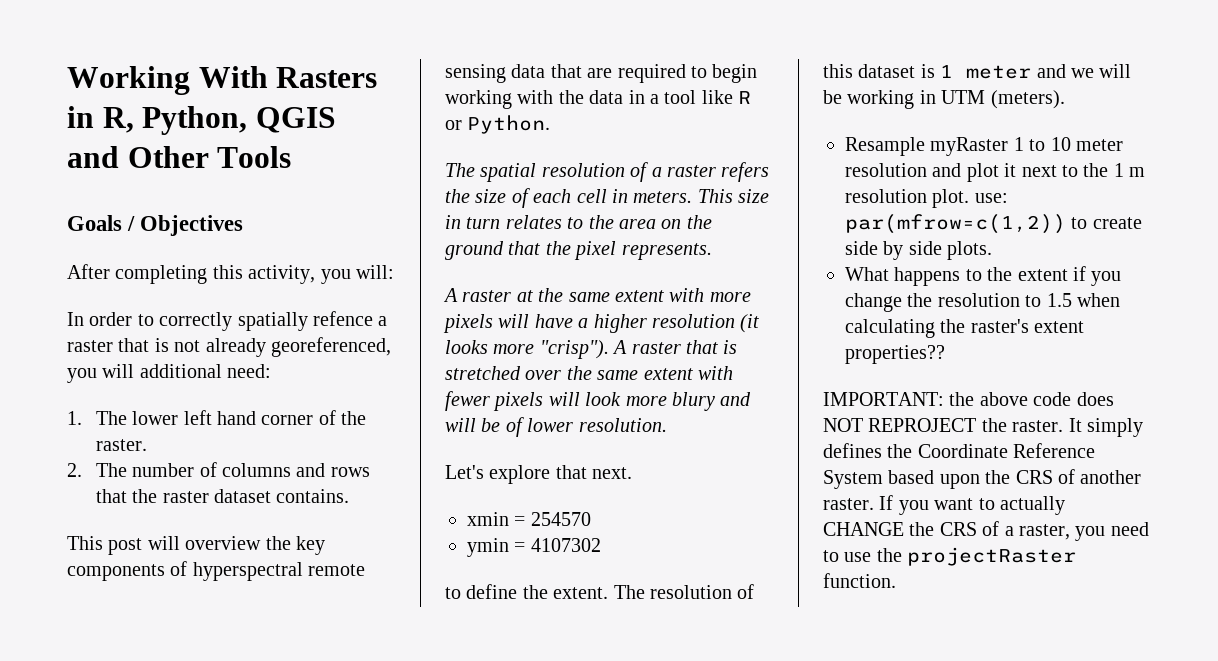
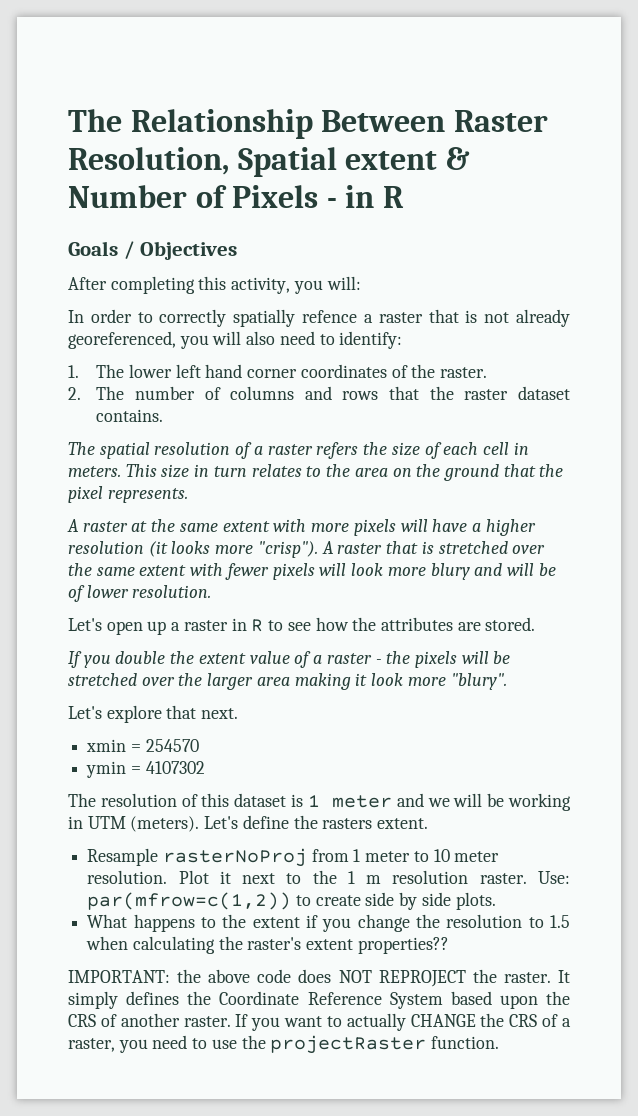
[67,66,378,95] [67,106,336,135] [67,146,292,168] Working With Rasters in R, Python, QGIS and Other Tools -> [68,109,548,139] [68,147,470,177] [68,185,404,208] The Relationship Between Raster Resolution, Spatial extent & Number of Pixels - in R
[139,364,272,378] additional need: -> [246,331,403,349] also need to identify:
(314, 420) none -> [300,364,387,378] coordinates
[67,536,325,555] [67,561,366,581] [445,64,758,83] [445,90,752,109] [445,115,551,134] // This post will overview the key components of hyperspectral remote sensing data that are required to begin working with the data in a tool like R or Python. -> (164, 415) none
(667, 425) none -> [68,617,536,635] [68,651,511,668] [68,673,507,690] // Let's open up a raster in R to see how the attributes are stored. // If you double the extent value of a raster - the pixels will be stretched over the larger area making it look more "blury".
[445,584,609,599] to define the extent. -> (205, 767) none
[845,137,1123,156] [845,163,999,182] // Resample myRaster 1 to 10 meter resolution and plot -> [204,815,429,829] [87,848,500,867] [87,870,209,884] Let's define the rasters extent. // Resample rasterNoProj from 1 meter to 10 meter resolution. Plot
[932,189,1008,208] plot. use: -> [479,871,570,884] raster. Use:

